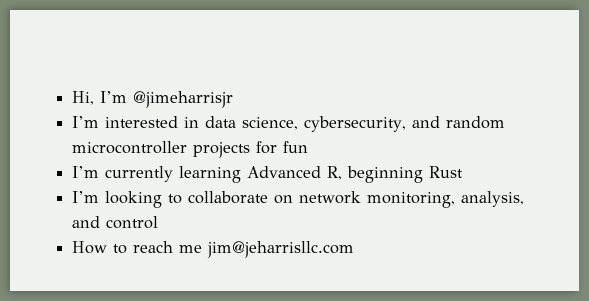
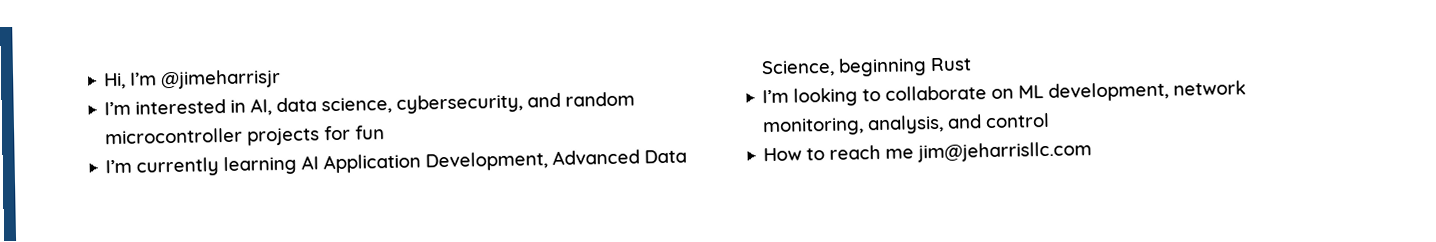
(200, 122) none -> [250,98,273,116] AI,
[247,166,343,180] Advanced R, -> [301,149,688,174] [761,59,836,78] AI Application Development, Advanced Data Science,
(294, 199) none -> [1018,81,1170,102] ML development,

